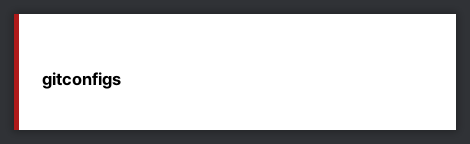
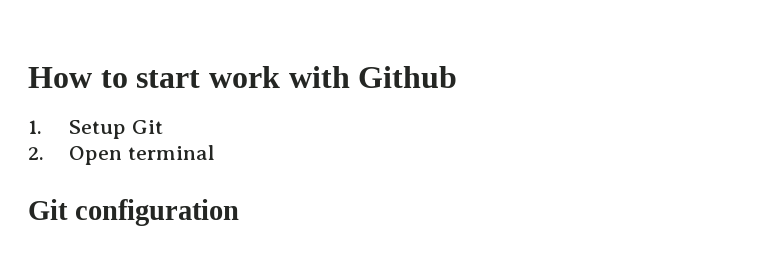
[42,72,121,89] gitconfigs -> [28,66,458,88] [28,120,164,139] [28,145,216,165] [28,199,239,226] How to start work with Github // 1. Setup Git // 2. Open terminal // Git configuration

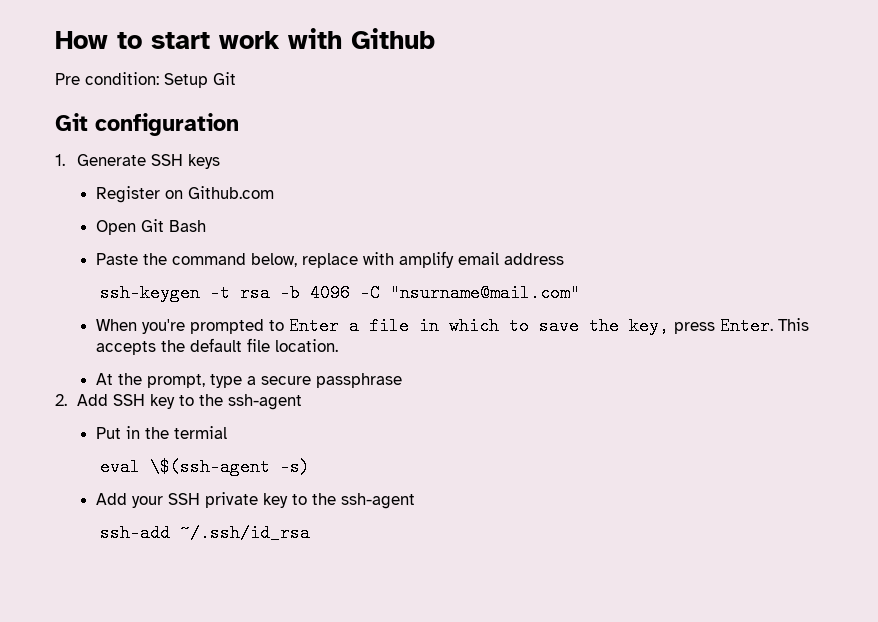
[28,120,42,134] 1. -> [55,72,159,85] Pre condition:
[28,145,216,165] // 2. Open terminal -> (236, 78) none
(239, 212) none -> [55,154,221,169] [96,186,275,203] [96,219,207,235] [96,251,565,268] [99,284,580,302] [96,317,810,335] [96,338,339,355] [96,373,403,388] [55,394,303,410] [96,426,228,439] [99,458,310,476] [96,492,416,509] [99,524,310,542] // 1. Generate SSH keys // Register on Github.com // Open Git Bash // Paste the command below, replace with amplify email address // ssh-keygen -t rsa -b 4096 -C "nsurname@mail.com" // When you're prompted to Enter a file in which to save the key, press Enter. This accepts the default file location. // At the prompt, type a secure passphrase // 2. Add SSH key to the ssh-agent // Put in the termial // eval \$(ssh-agent -s) // Add your SSH private key to the ssh-agent // ssh-add ~/.ssh/id_rsa

